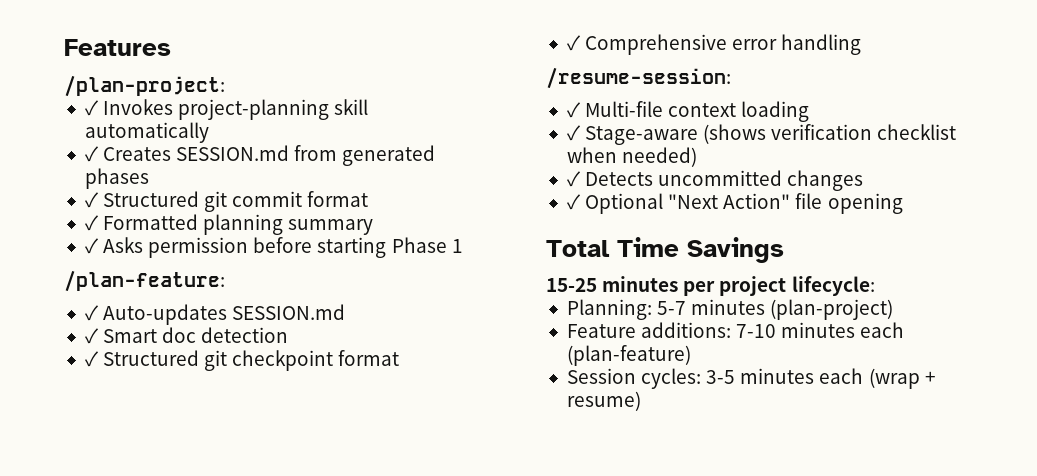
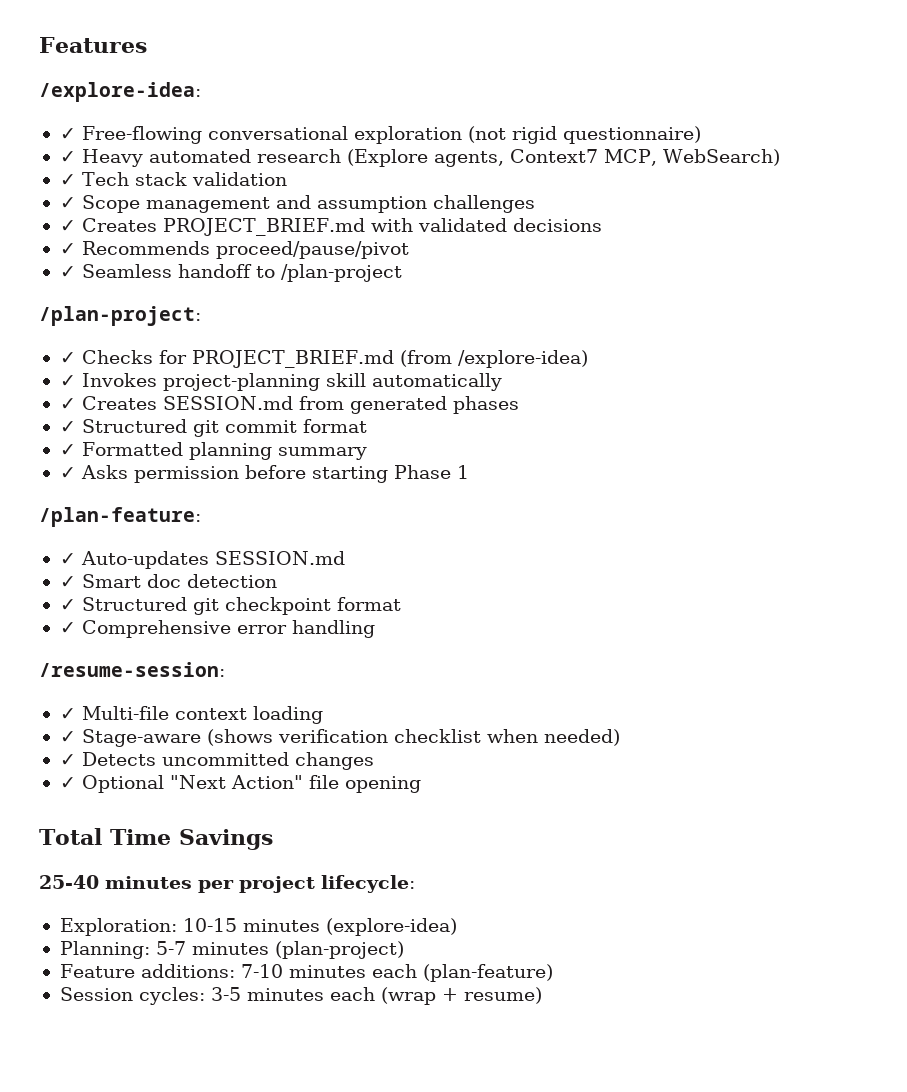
[64,75,225,97] /plan-project: -> [39,82,201,102] [59,126,701,144] [59,149,780,167] [59,172,287,186] [59,195,535,213] [59,218,602,236] [59,241,409,259] [59,264,402,282] [39,306,201,326] [59,350,588,368] /explore-idea: // ✓ Free-flowing conversational exploration (not rigid questionnaire) // ✓ Heavy automated research (Explore agents, Context7 MCP, WebSearch) // ✓ Tech stack validation // ✓ Scope management and assumption challenges // ✓ Creates PROJECT_BRIEF.md with validated decisions // ✓ Recommends proceed/pause/pivot // ✓ Seamless handoff to /plan-project // /plan-project: // ✓ Checks for PROJECT_BRIEF.md (from /explore-idea)
[546,278,597,292] 15-25 -> [39,875,99,889] 25-40
(875, 286) none -> [59,918,457,936] // Exploration: 10-15 minutes (explore-idea)

